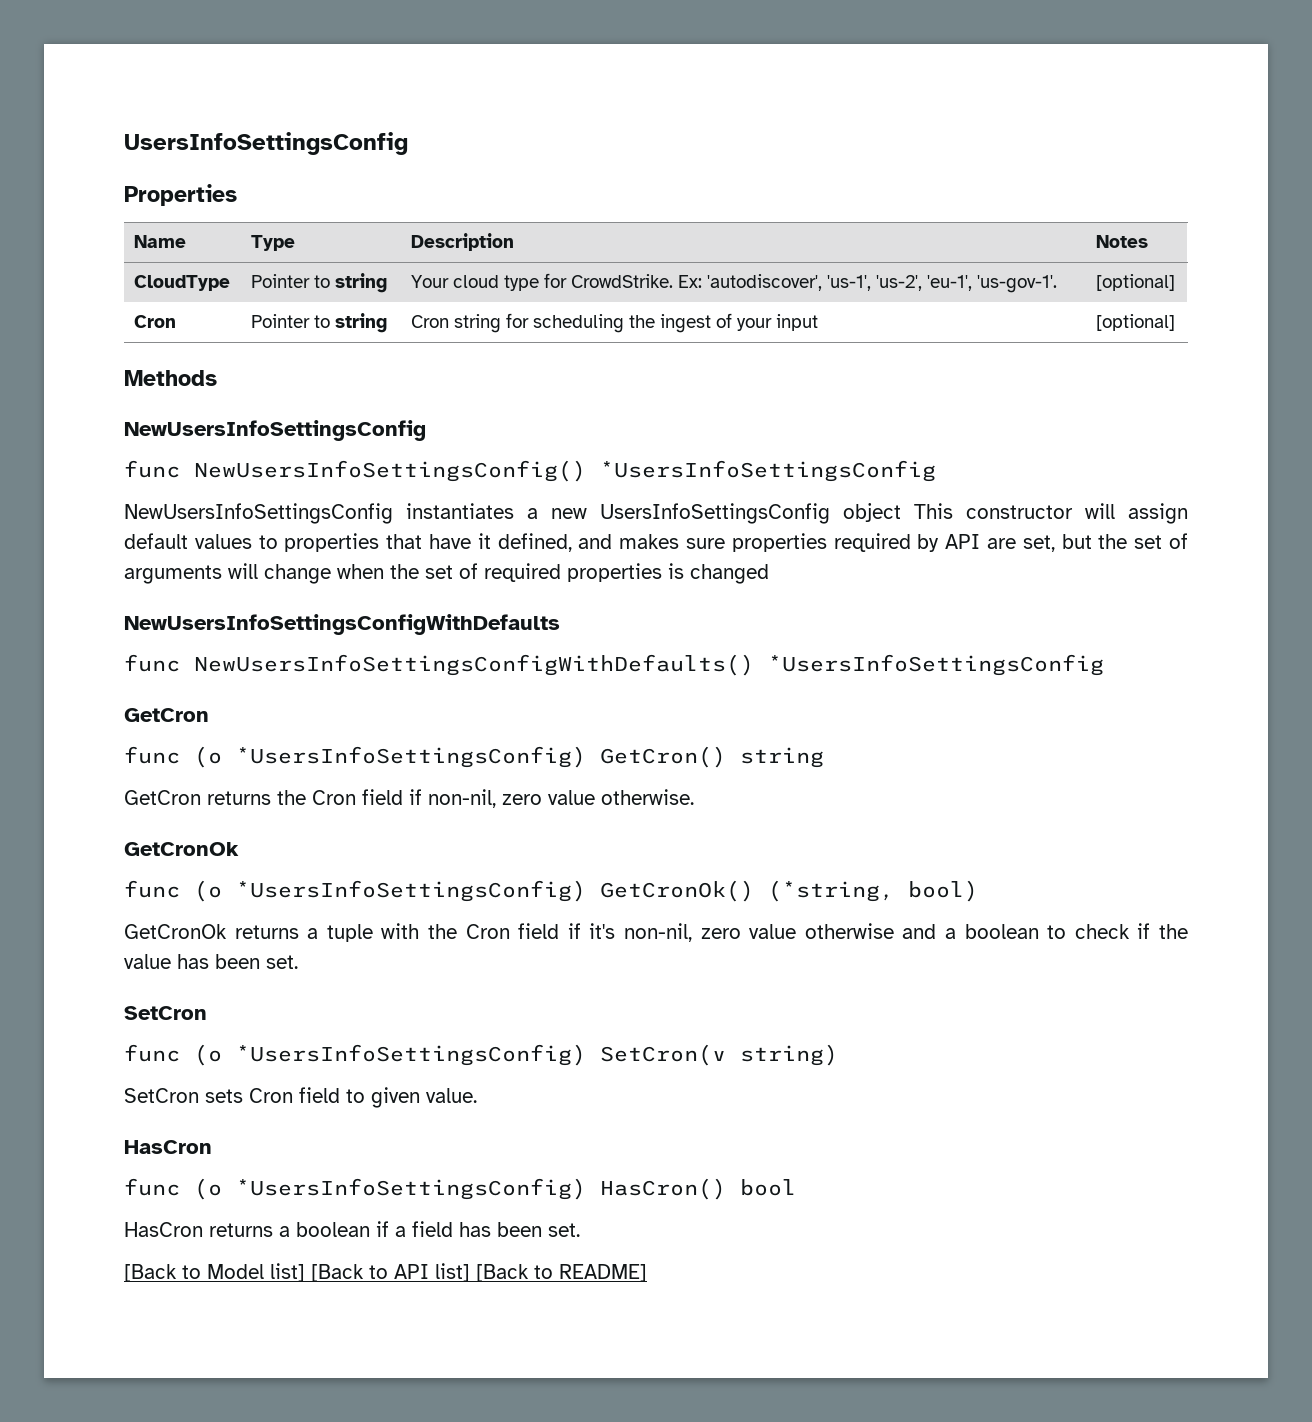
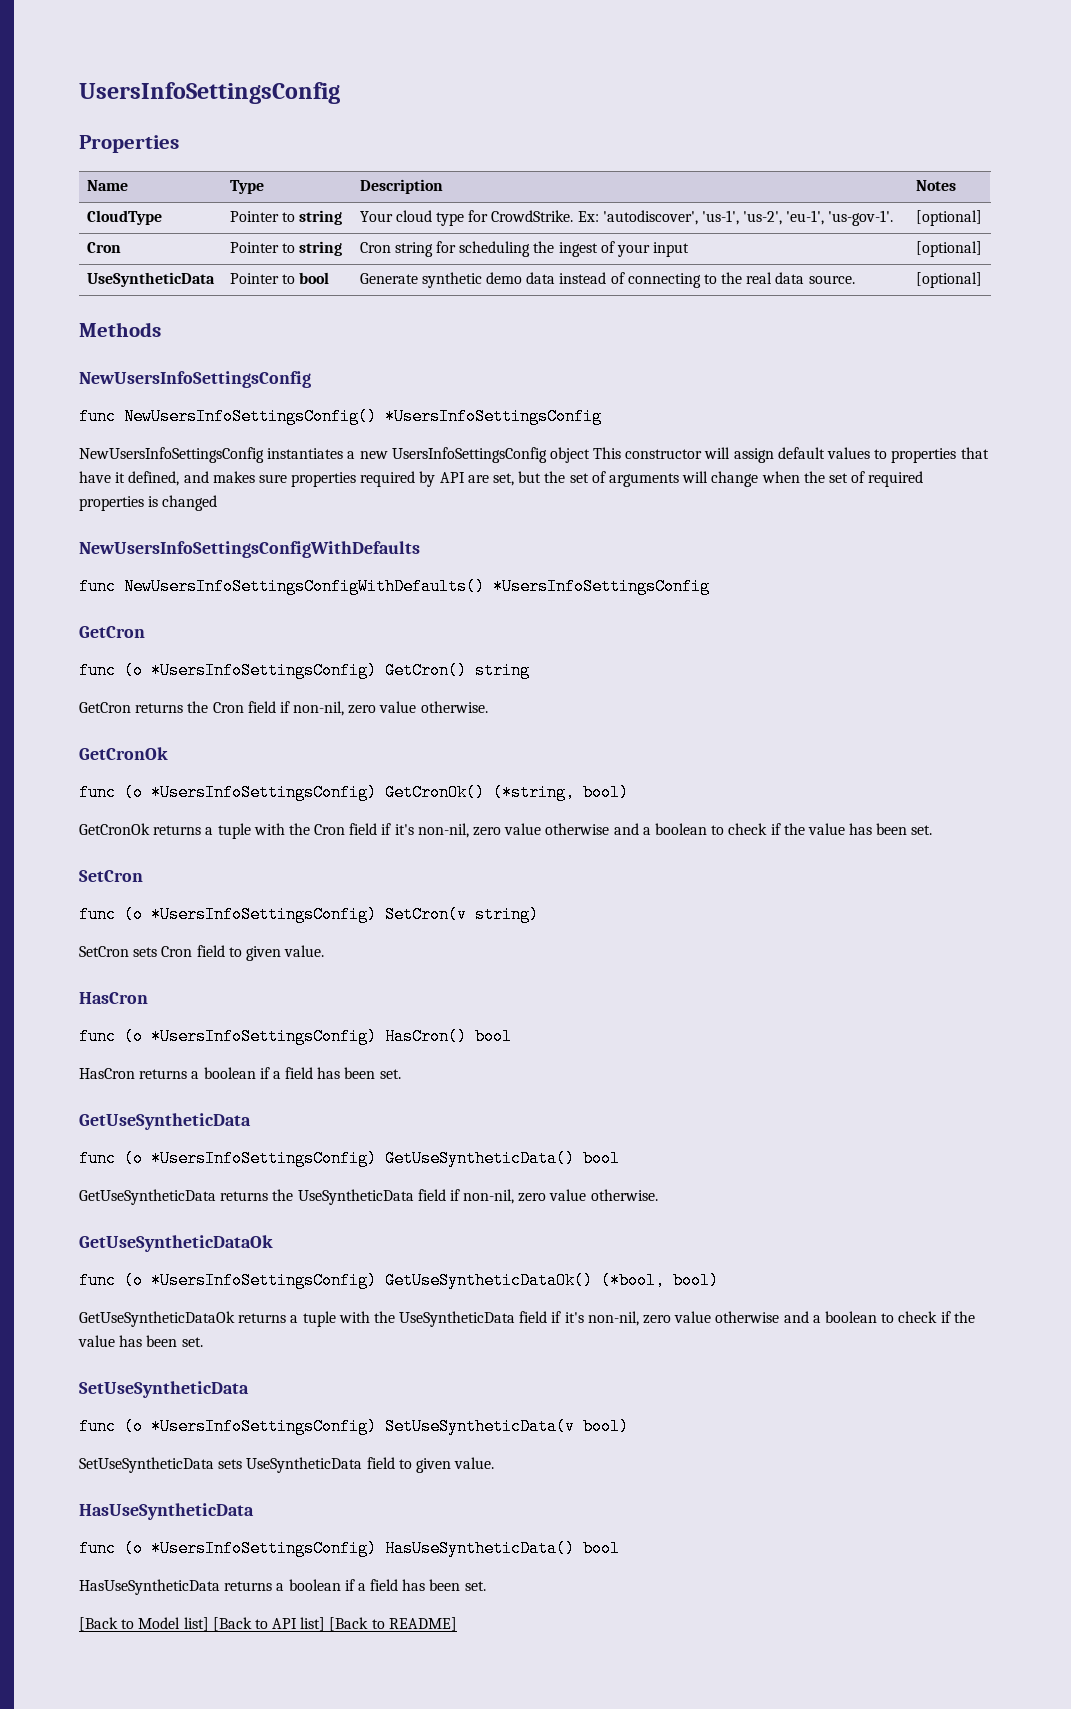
(1175, 322) none -> [86,272,215,287] [229,272,329,284] [359,272,855,288] [915,272,982,288] // UseSyntheticData | Pointer to bool | Generate synthetic demo data instead of connecting to the real data source. | [optional]
(580, 1230) none -> [79,1113,251,1130] [79,1150,620,1167] [79,1189,658,1205] [79,1235,273,1252] [79,1272,719,1289] [79,1311,975,1327] [78,1335,203,1347] [79,1381,249,1398] [79,1418,629,1435] [79,1457,495,1473] [79,1503,254,1520] [79,1540,620,1557] [79,1579,486,1595] // GetUseSyntheticData // func (o *UsersInfoSettingsConfig) GetUseSyntheticData() bool // GetUseSyntheticData returns the UseSyntheticData field if non-nil, zero value otherwise. // GetUseSyntheticDataOk // func (o *UsersInfoSettingsConfig) GetUseSyntheticDataOk() (*bool, bool) // GetUseSyntheticDataOk returns a tuple with the UseSyntheticData field if it's non-nil, zero value otherwise and a boolean to check if the value has been set. // SetUseSyntheticData // func (o *UsersInfoSettingsConfig) SetUseSyntheticData(v bool) // SetUseSyntheticData sets UseSyntheticData field to given value. // HasUseSyntheticData // func (o *UsersInfoSettingsConfig) HasUseSyntheticData() bool // HasUseSyntheticData returns a boolean if a field has been set.

